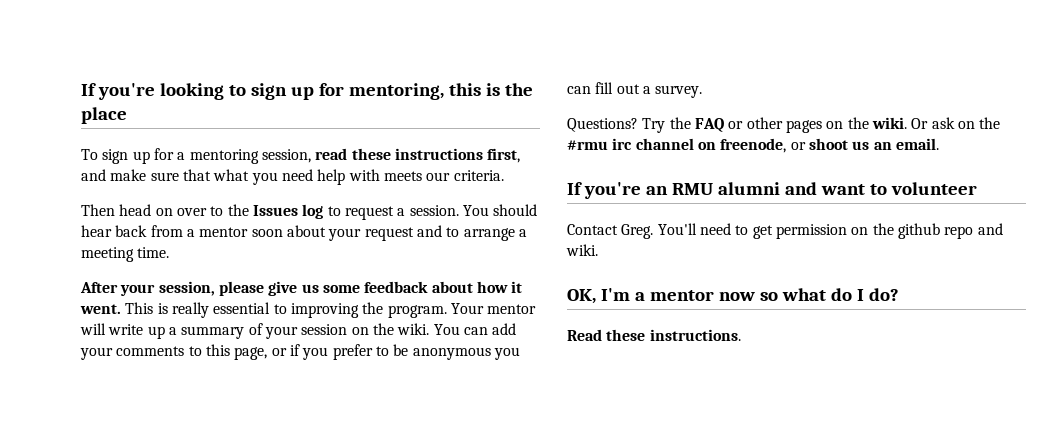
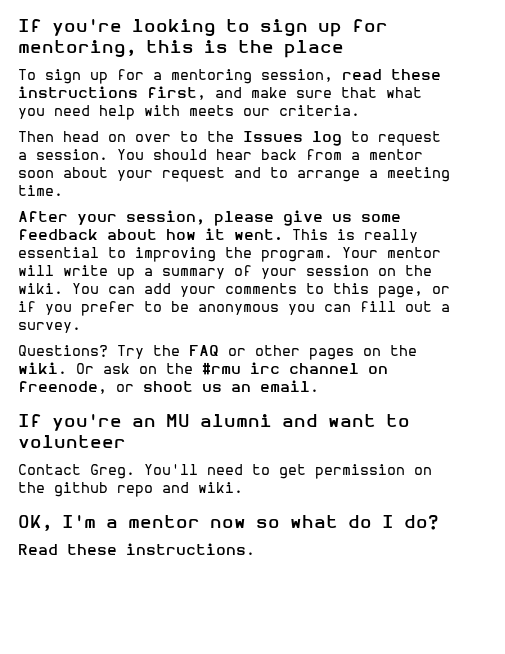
[671,183,713,195] RMU -> [166,414,190,427] MU

